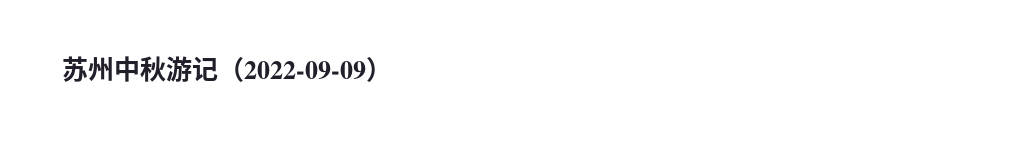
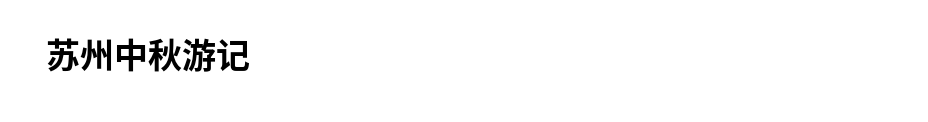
[218,57,392,82] （2022-09-09） -> (250, 55) none

